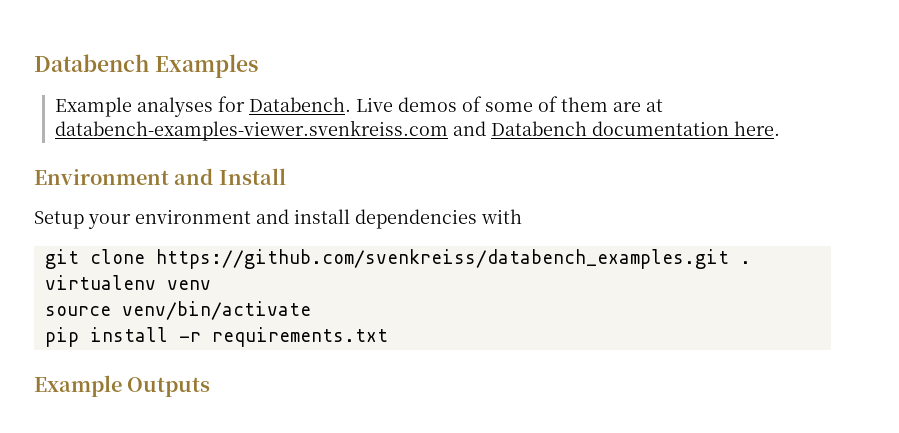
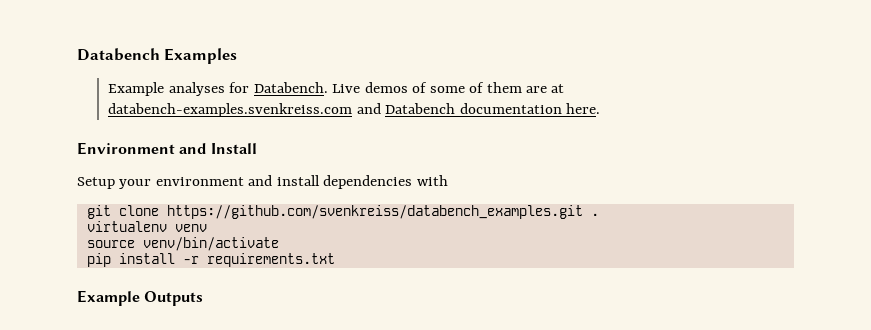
[54,120,448,141] databench-examples-viewer.svenkreiss.com -> [108,103,353,117] databench-examples.svenkreiss.com

